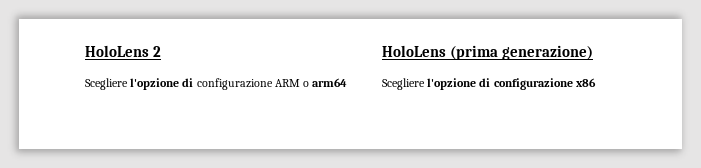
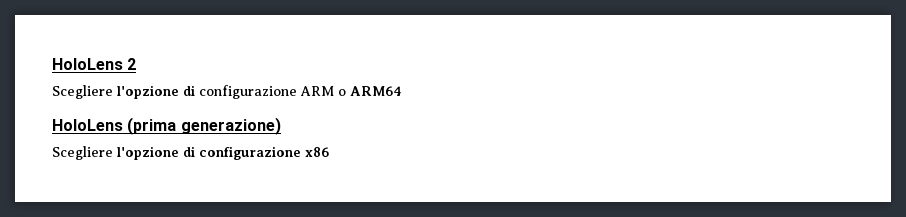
[312,78,348,87] arm64 -> [350,86,401,96] ARM64

